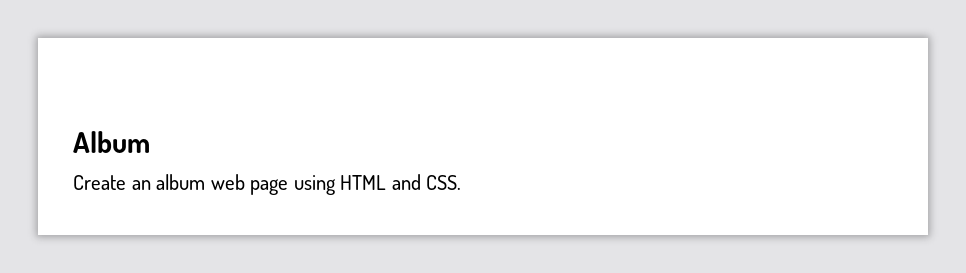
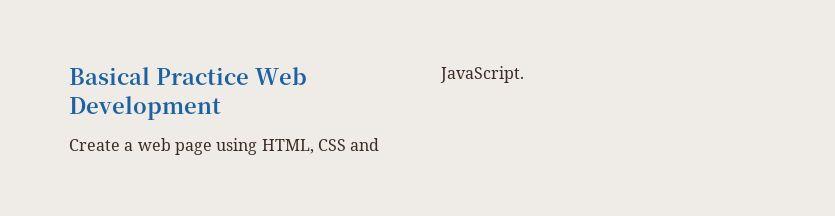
[73,131,150,153] Album -> [69,67,307,85] [69,96,221,120] Basical Practice Web Development
[131,174,206,190] an album -> [124,142,134,151] a
[340,174,462,190] HTML and CSS. -> [261,138,380,154] [440,66,524,83] HTML, CSS and JavaScript.

